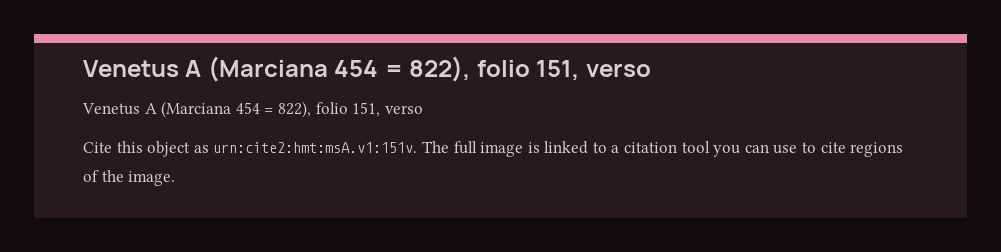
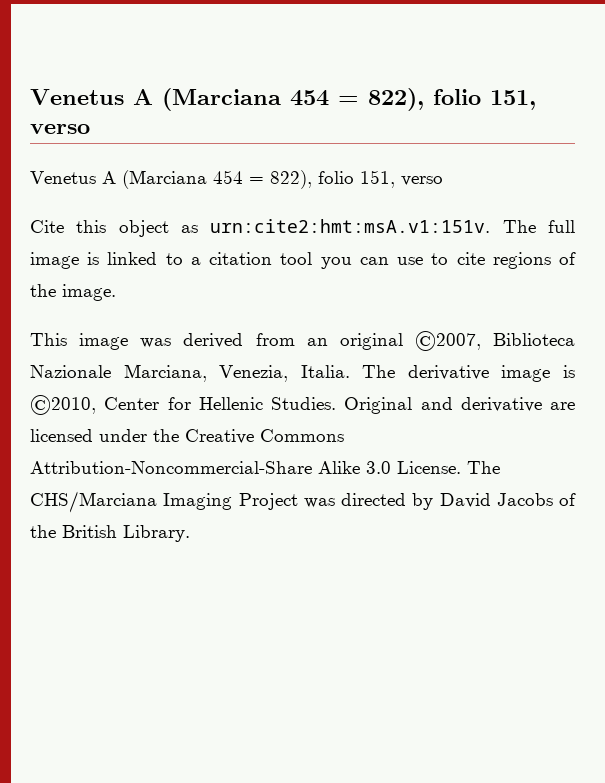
(176, 178) none -> [30,331,575,351] [30,364,575,382] [30,395,575,415] [30,429,344,444] [30,461,500,474] [30,491,576,513] [30,525,190,542] // This image was derived from an original ©2007, Biblioteca Nazionale Marciana, Venezia, Italia. The derivative image is ©2010, Center for Hellenic Studies. Original and derivative are licensed under the Creative Commons Attribution-Noncommercial-Share Alike 3.0 License. The CHS/Marciana Imaging Project was directed by David Jacobs of the British Library.

